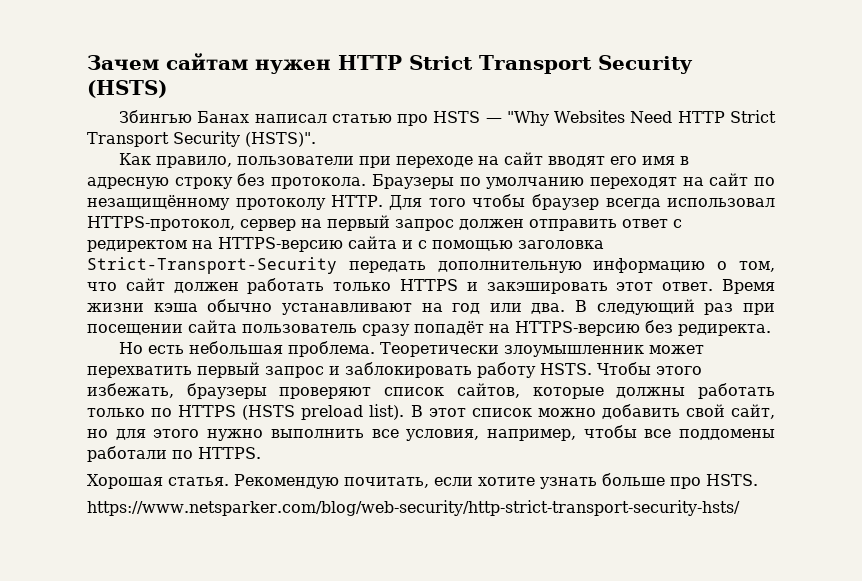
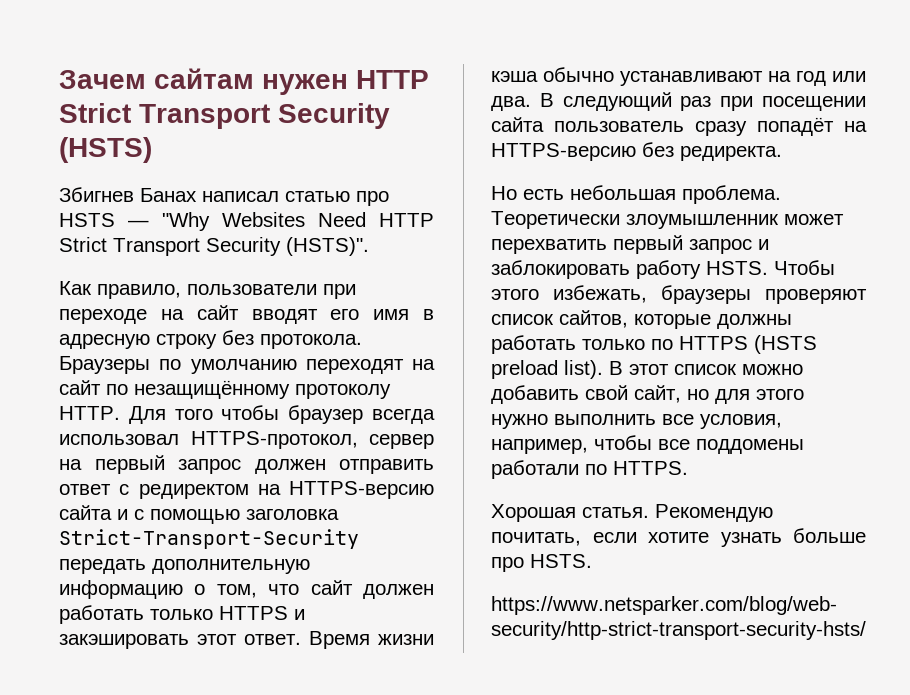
[119,110,193,123] Збингью -> [59,187,134,202] Збигнев

